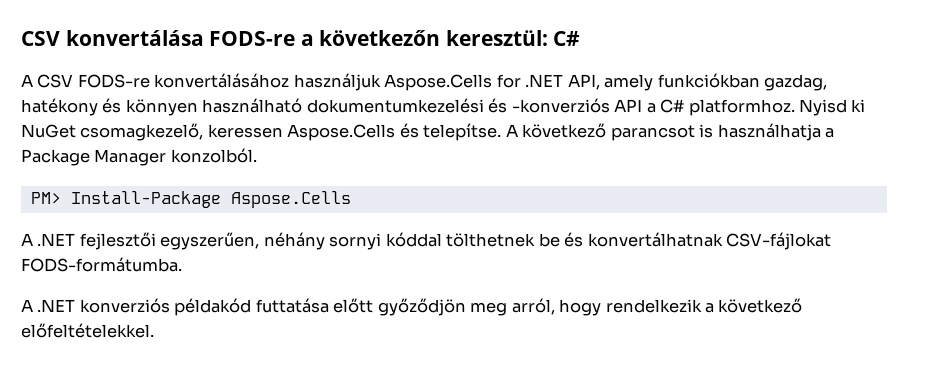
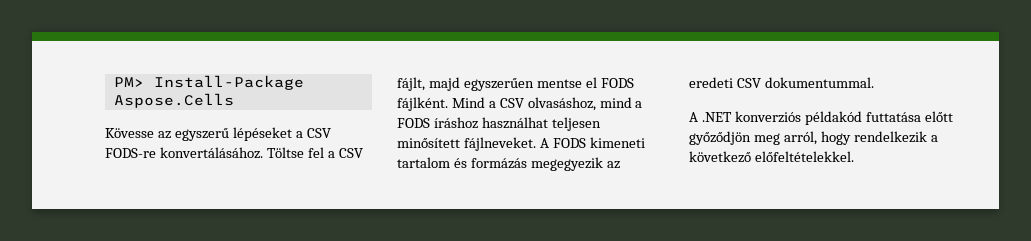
[21,30,581,46] [21,73,828,91] [21,98,866,116] [21,123,835,141] [21,148,257,166] [30,191,351,208] [21,232,832,250] [21,257,182,272] CSV konvertálása FODS-re a következőn keresztül: C# // A CSV FODS-re konvertálásához használjuk Aspose.Cells for .NET API, amely funkciókban gazdag, hatékony és könnyen használható dokumentumkezelési és -konverziós API a C# platformhoz. Nyisd ki NuGet csomagkezelő, keressen Aspose.Cells és telepítse. A következő parancsot is használhatja a Package Manager konzolból. // PM> Install-Package Aspose.Cells // A .NET fejlesztői egyszerűen, néhány sornyi kóddal tölthetnek be és konvertálhatnak CSV-fájlokat FODS-formátumba. -> [113,75,304,90] [113,93,234,108] [105,127,331,141] [105,147,363,159] [397,77,634,91] [397,97,643,111] [397,117,601,131] [397,137,645,151] [397,157,620,171] [689,77,874,88] PM> Install-Package Aspose.Cells // Kövesse az egyszerű lépéseket a CSV FODS-re konvertálásához. Töltse fel a CSV fájlt, majd egyszerűen mentse el FODS fájlként. Mind a CSV olvasáshoz, mind a FODS íráshoz használhat teljesen minősített fájlneveket. A FODS kimeneti tartalom és formázás megegyezik az eredeti CSV dokumentummal.

